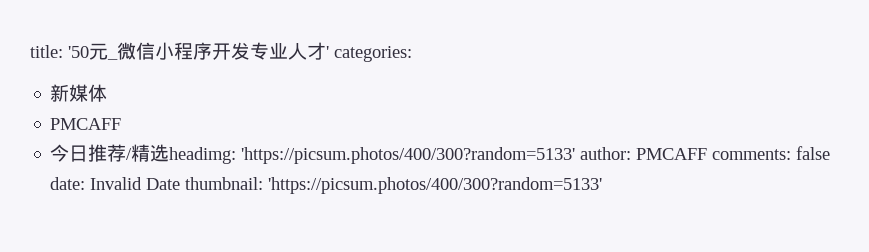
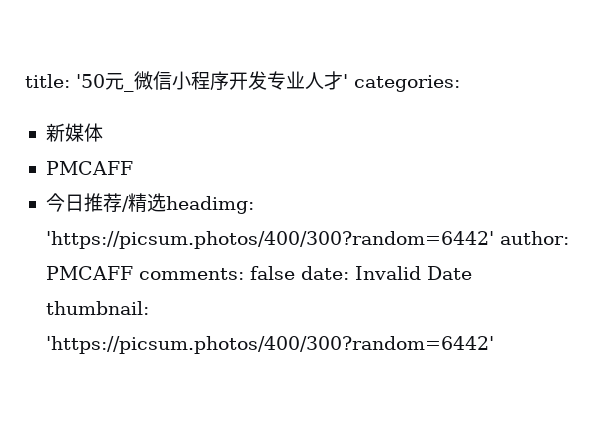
[241,147,576,164] 'https://picsum.photos/400/300?random=5133' -> [45,231,494,249] 'https://picsum.photos/400/300?random=6442'
[268,177,603,194] 'https://picsum.photos/400/300?random=5133' -> [45,336,494,354] 'https://picsum.photos/400/300?random=6442'

